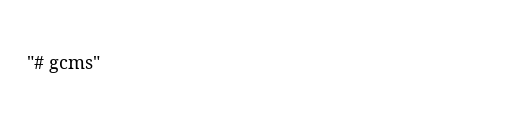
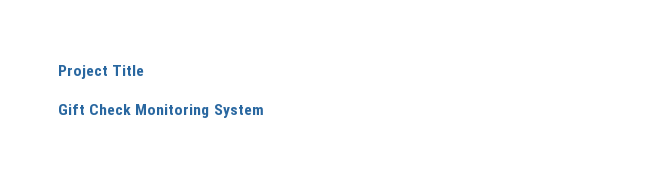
[27,56,100,73] "# gcms" -> [58,65,145,79] [58,104,264,118] Project Title // Gift Check Monitoring System

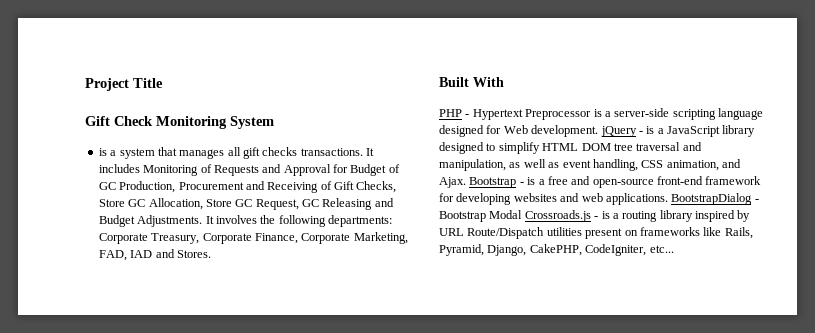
(264, 111) none -> [98,147,375,159] [98,164,400,176] [98,181,397,193] [98,198,394,210] [98,215,392,227] [98,232,408,244] [98,249,211,261] [439,77,504,87] [439,108,763,120] [439,125,756,137] [439,142,702,154] [439,159,741,171] [439,176,762,188] [439,193,759,205] [439,210,751,222] [439,227,753,239] [439,244,674,256] // is a system that manages all gift checks transactions. It includes Monitoring of Requests and Approval for Budget of GC Production, Procurement and Receiving of Gift Checks, Store GC Allocation, Store GC Request, GC Releasing and Budget Adjustments. It involves the following departments: Corporate Treasury, Corporate Finance, Corporate Marketing, FAD, IAD and Stores. // Built With // PHP - Hypertext Preprocessor is a server-side scripting language designed for Web development. jQuery - is a JavaScript library designed to simplify HTML DOM tree traversal and manipulation, as well as event handling, CSS animation, and Ajax. Bootstrap - is a free and open-source front-end framework for developing websites and web applications. BootstrapDialog - Bootstrap Modal Crossroads.js - is a routing library inspired by URL Route/Dispatch utilities present on frameworks like Rails, Pyramid, Django, CakePHP, CodeIgniter, etc...

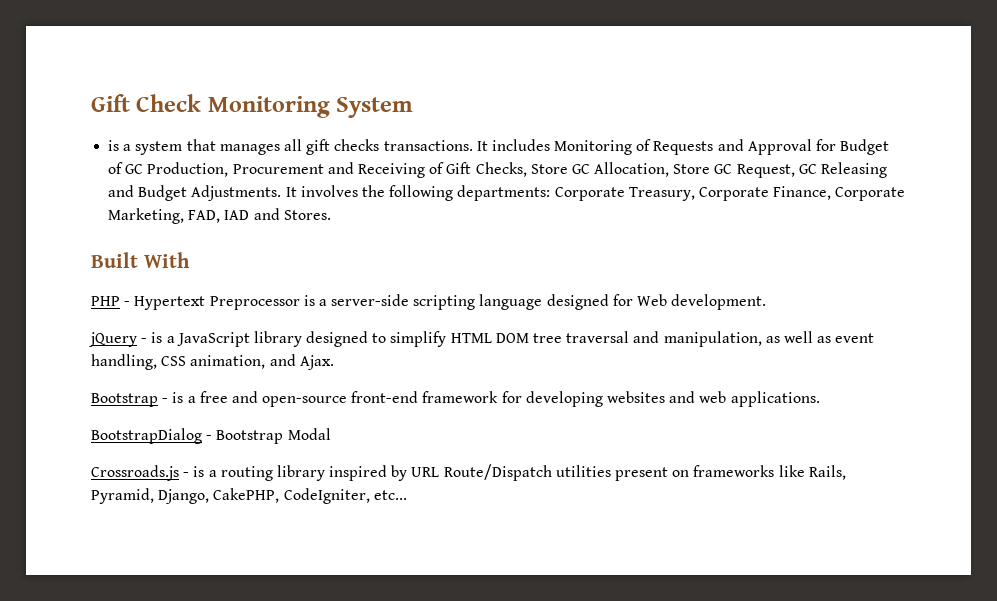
[85,78,163,91] Project Title // -> (91, 103) none
(599, 131) none -> (767, 302) //
(466, 182) none -> (334, 362) //
(668, 199) none -> (820, 399) //
(523, 214) none -> (331, 434) //

